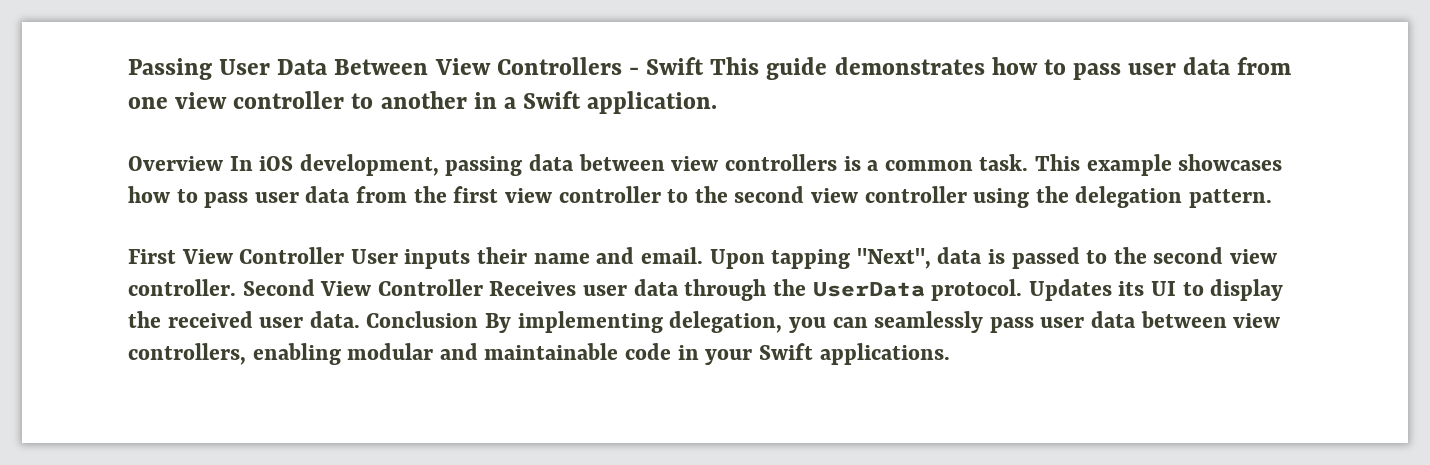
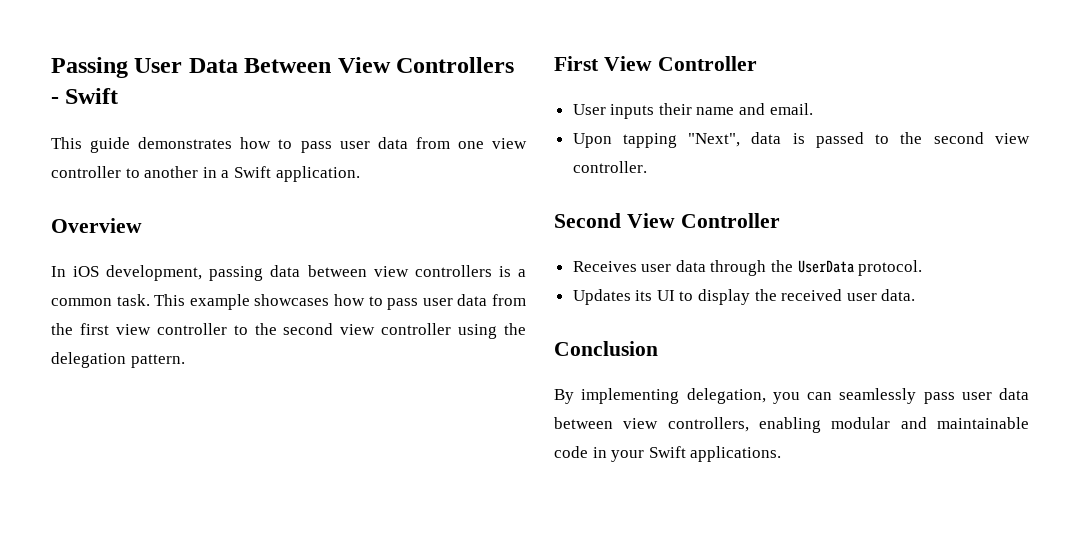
(705, 66) none -> (119, 96) //
(223, 163) none -> (142, 225) //
(345, 255) none -> (757, 63) //
(703, 255) none -> (813, 109) //
(236, 287) none -> (647, 167) //
(483, 287) none -> (780, 220) //
(1023, 290) none -> (923, 268) //
(360, 319) none -> (916, 295) //
(479, 319) none -> (658, 348) //

